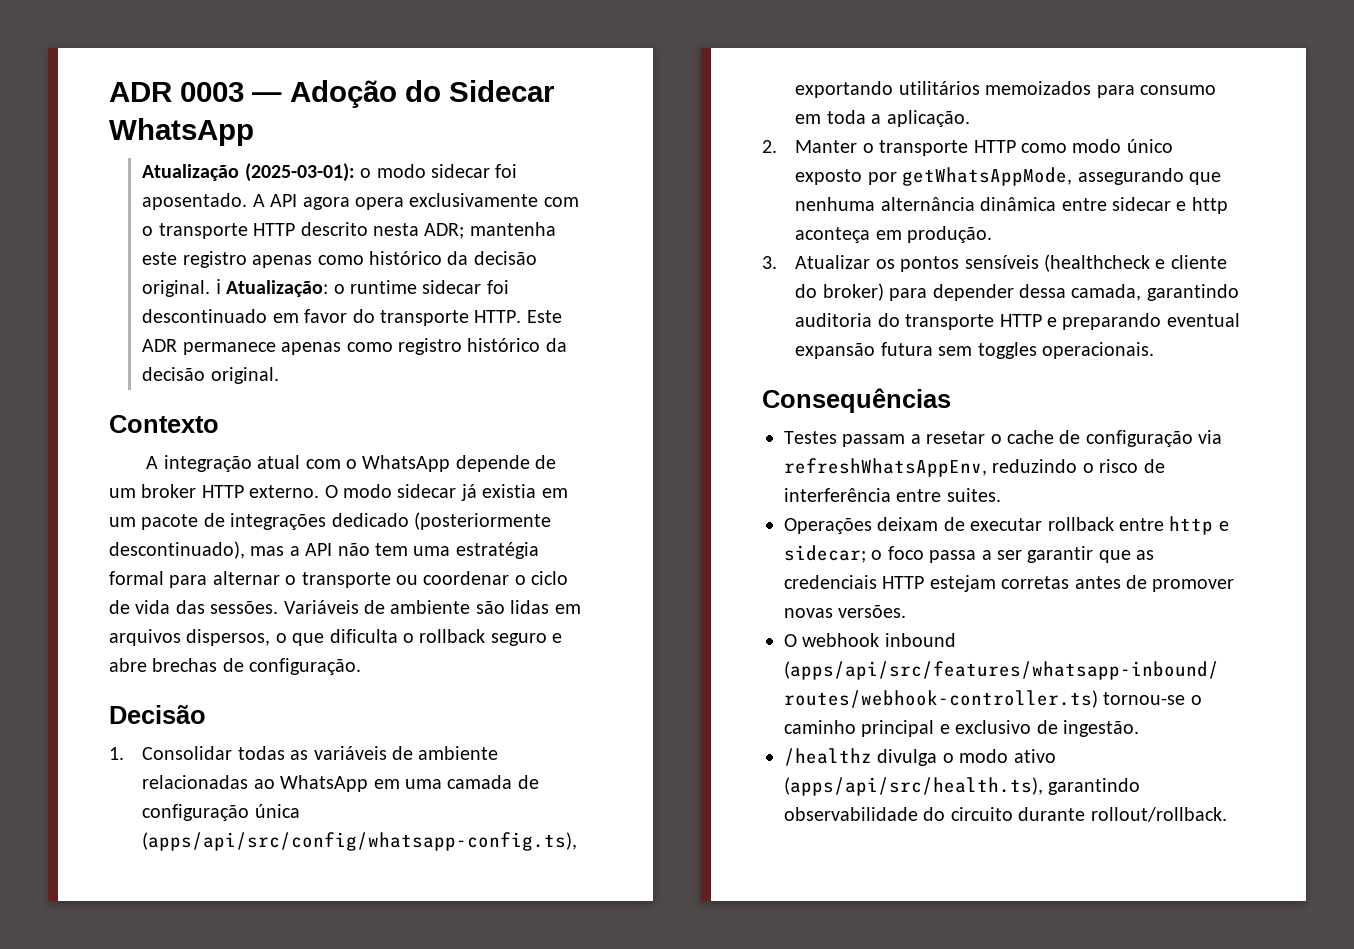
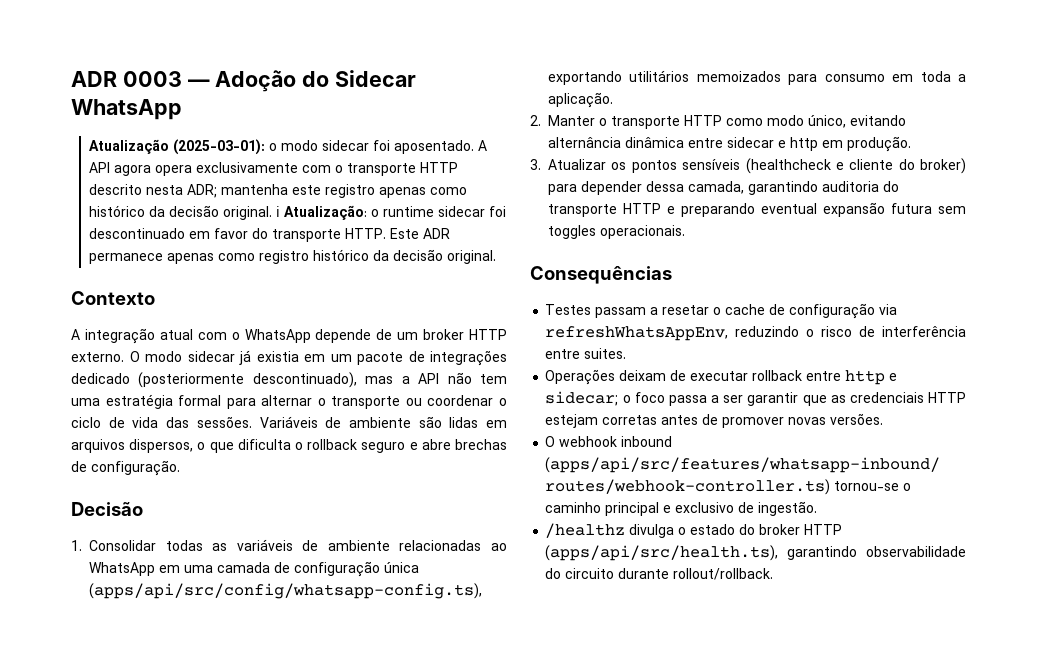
[1126,139,1173,153] [795,167,1221,186] [795,197,876,211] único exposto por getWhatsAppMode, assegurando que nenhuma -> [808,115,906,128] único, evitando
[795,227,871,243] aconteça -> (818, 144) none
[959,749,1056,763] modo ativo -> [690,524,843,535] estado do broker HTTP

